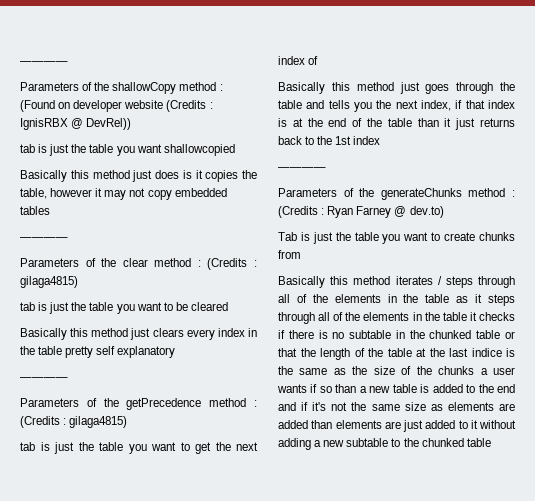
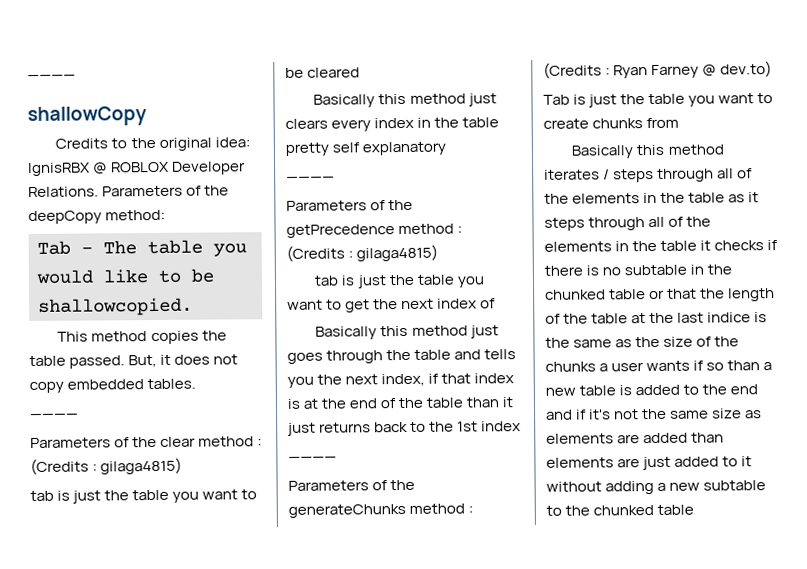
[20,61,68,65] [20,82,223,94] [20,100,213,112] [20,118,132,130] [20,144,235,156] [20,170,257,182] [20,188,127,200] ———— // Parameters of the shallowCopy method : (Found on developer website (Credits : IgnisRBX @ DevRel)) // tab is just the table you want shallowcopied // Basically this method just does is it copies the table, however it may -> [27,74,76,81] [27,106,147,127] [55,137,250,151] [28,161,247,177] [28,185,230,198] [28,209,166,225] [37,239,247,257] [36,268,214,284] [38,297,193,316] [57,330,227,345] [29,354,211,369] ———— // shallowCopy // Credits to the original idea: IgnisRBX @ ROBLOX Developer Relations. Parameters of the deepCopy method: // Tab - The table you would like to be shallowcopied. // This method copies the table passed. But, it does
[20,206,50,215] tables -> [147,378,197,390] tables.

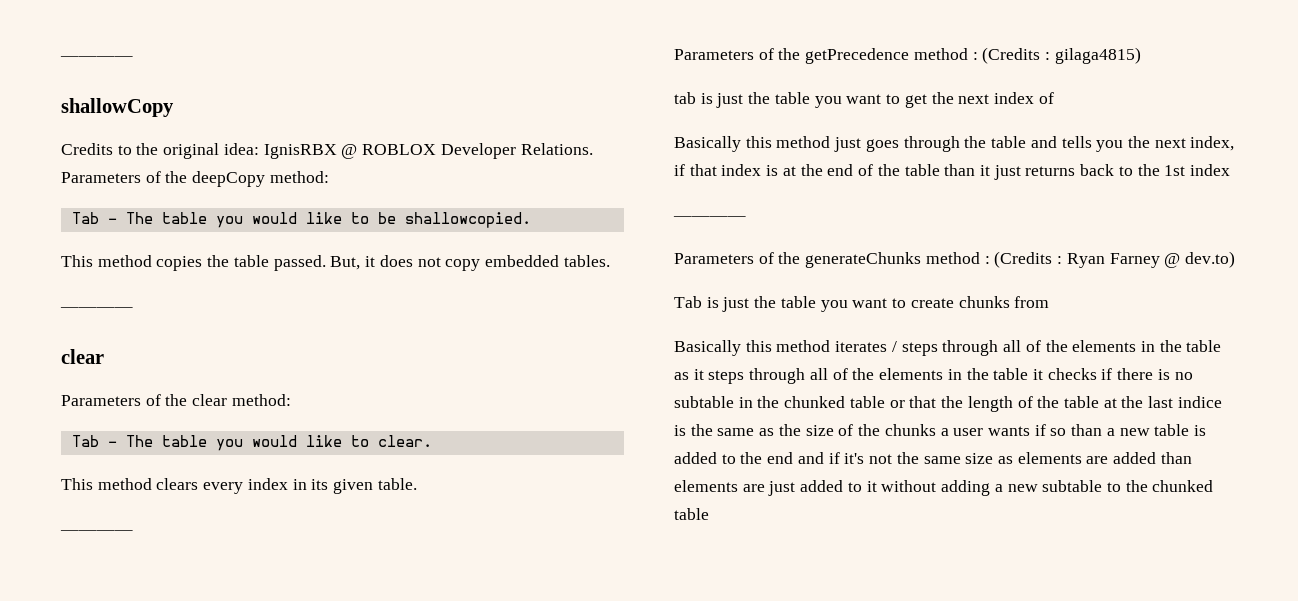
(79, 416) none -> [61,349,104,364] // clear
[198,436,263,447] [30,457,183,476] [30,489,258,504] [285,67,361,78] [313,93,497,108] [285,117,500,132] [285,141,447,156] method : (Credits : gilaga4815) // tab is just the table you want to be cleared // Basically this method just clears every index in the table pretty self explanatory -> [231,394,291,406] [71,435,432,451] [61,478,417,494] method: // Tab - The table you would like to clear. // This method clears every index in its given table.

